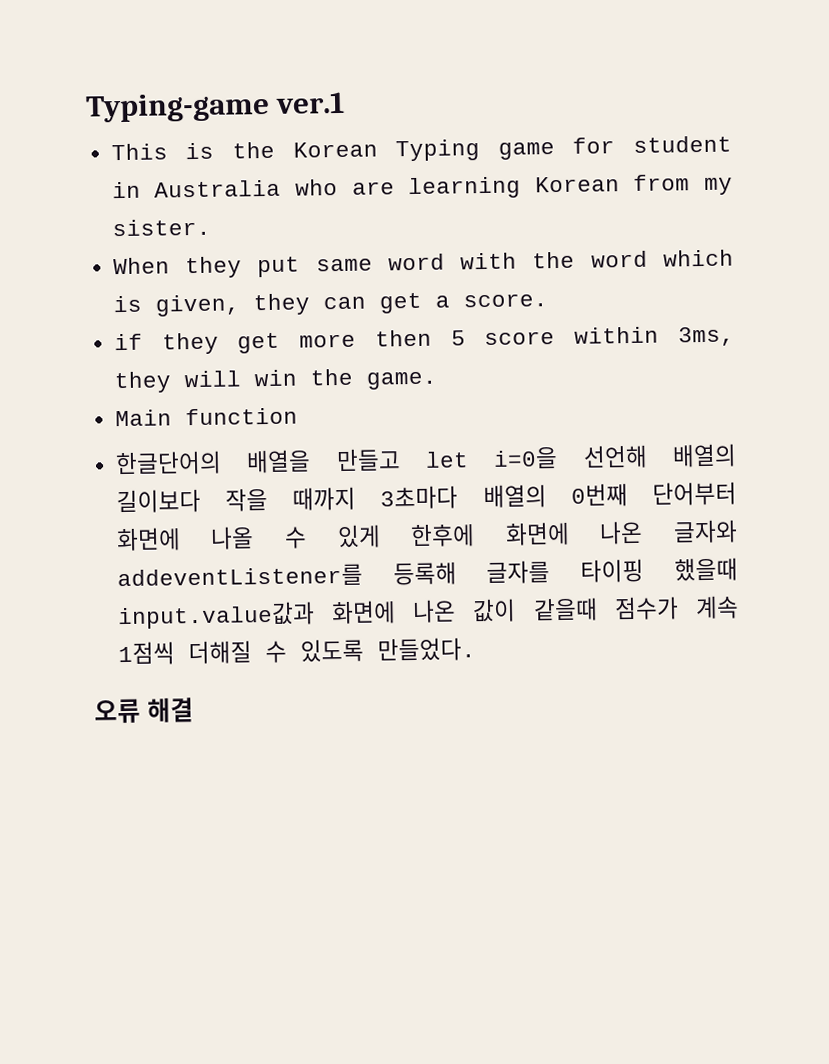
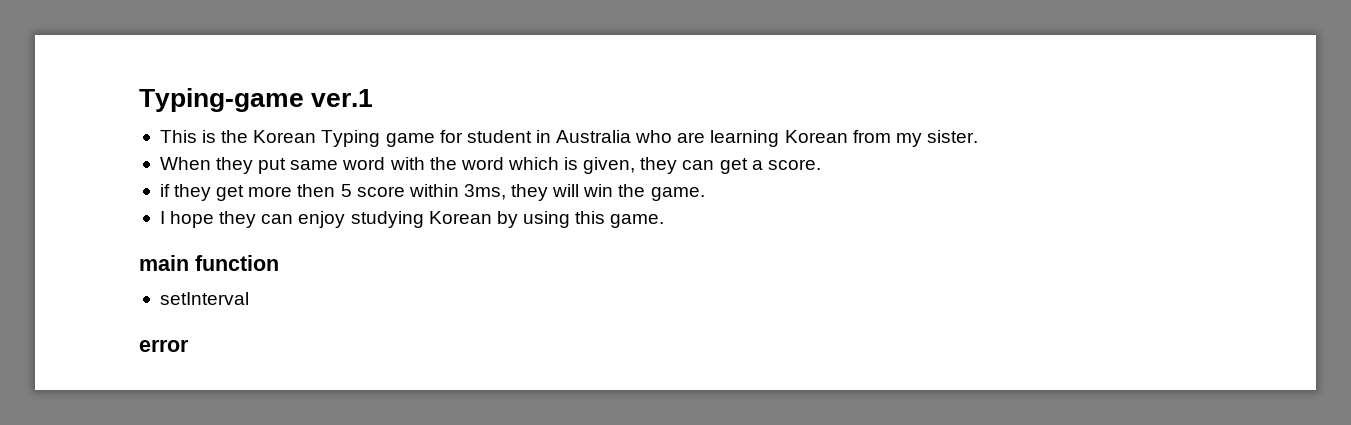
[114,407,298,427] [114,443,737,476] [115,481,737,514] [115,519,738,552] [116,557,738,589] [116,595,739,630] [117,637,476,666] [94,697,194,724] Main function // 한글단어의 배열을 만들고 let i=0을 선언해 배열의 길이보다 작을 때까지 3초마다 배열의 0번째 단어부터 화면에 나올 수 있게 한후에 화면에 나온 글자와 addeventListener를 등록해 글자를 타이핑 했을때 input.value값과 화면에 나온 값이 같을때 점수가 계속 1점씩 더해질 수 있도록 만들었다. // 오류 해결 -> [159,211,665,228] [139,255,279,271] [159,292,249,305] [139,339,189,352] I hope they can enjoy studying Korean by using this game. // main function // setInterval // error

